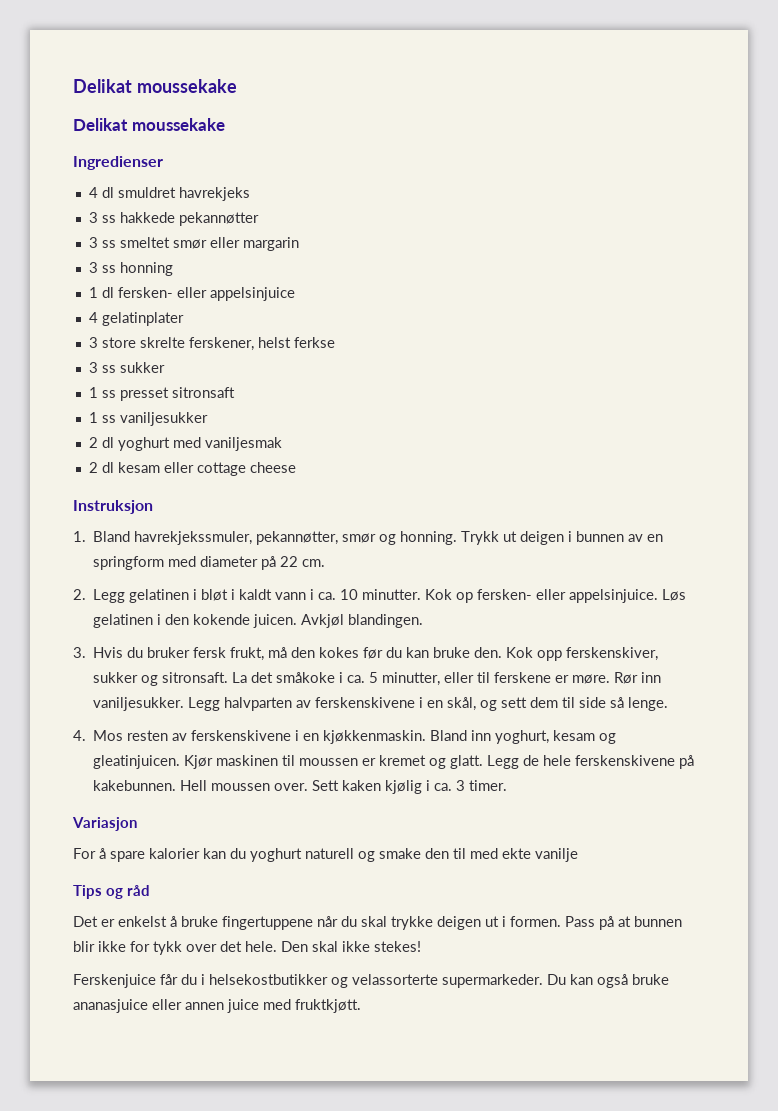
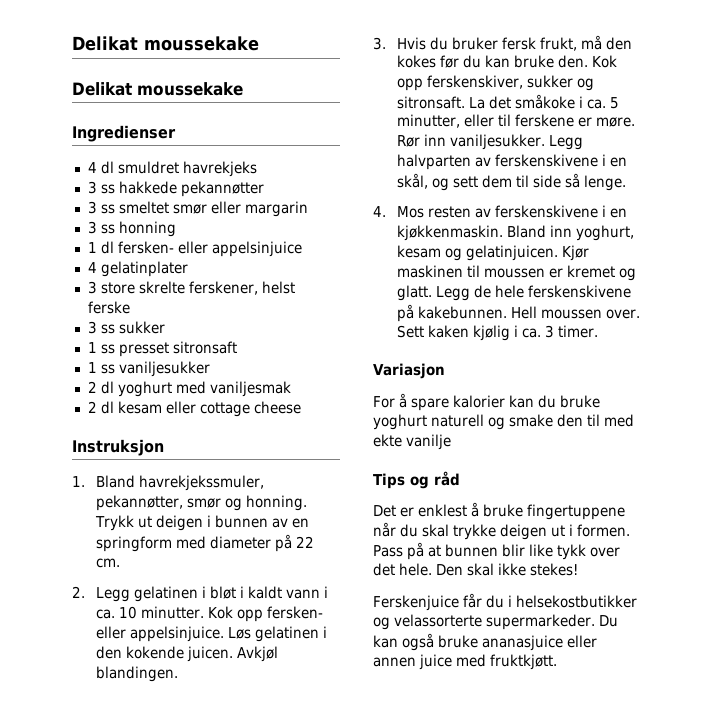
[293,337,335,348] ferkse -> [87,301,130,314] ferske
[456,592,474,603] op -> [237,609,264,622] opp
[93,755,181,769] gleatinjuicen. -> [466,245,559,261] gelatinjuicen.
(246, 853) none -> [560,395,600,408] bruke
[118,916,167,927] enkelst -> [418,504,467,517] enklest
[98,941,150,952] ikke for -> [529,544,553,557] like

